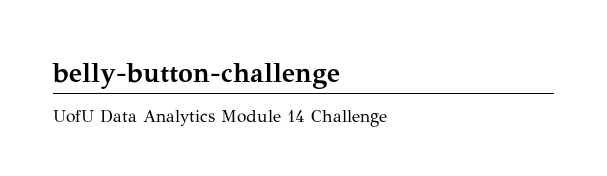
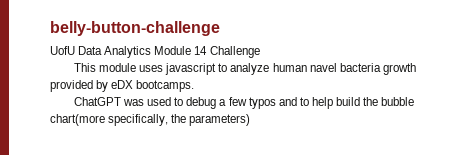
(387, 118) none -> [73,63,416,75] [50,80,195,92] [73,97,415,109] [50,114,251,126] // This module uses javascript to analyze human navel bacteria growth provided by eDX bootcamps. // ChatGPT was used to debug a few typos and to help build the bubble chart(more specifically, the parameters)

